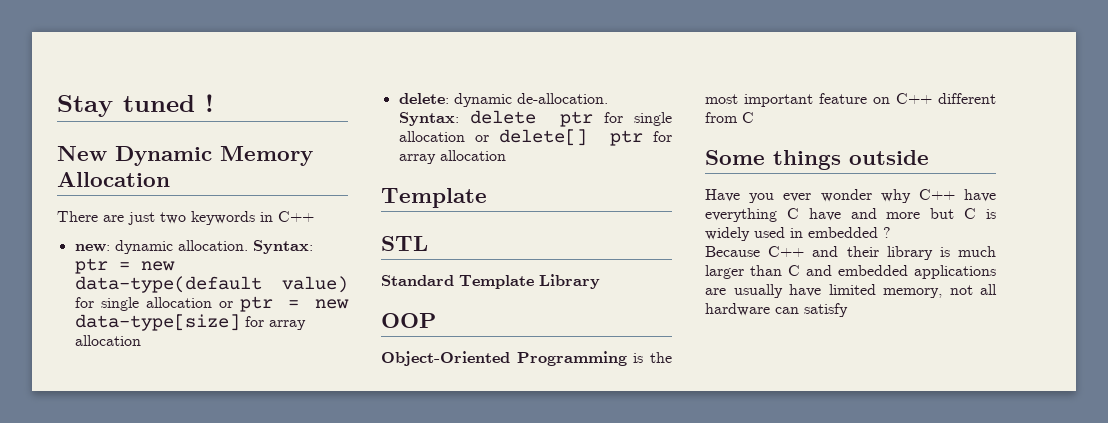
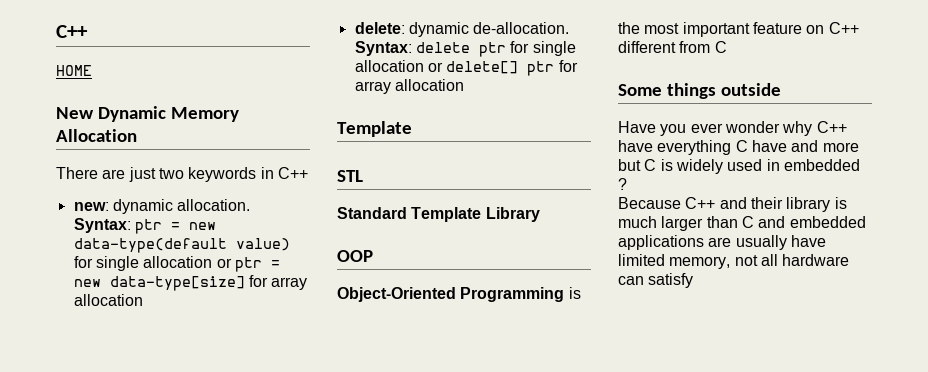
[57,94,214,117] Stay tuned ! -> [56,25,88,38] [56,65,92,76] C++ // HOME

